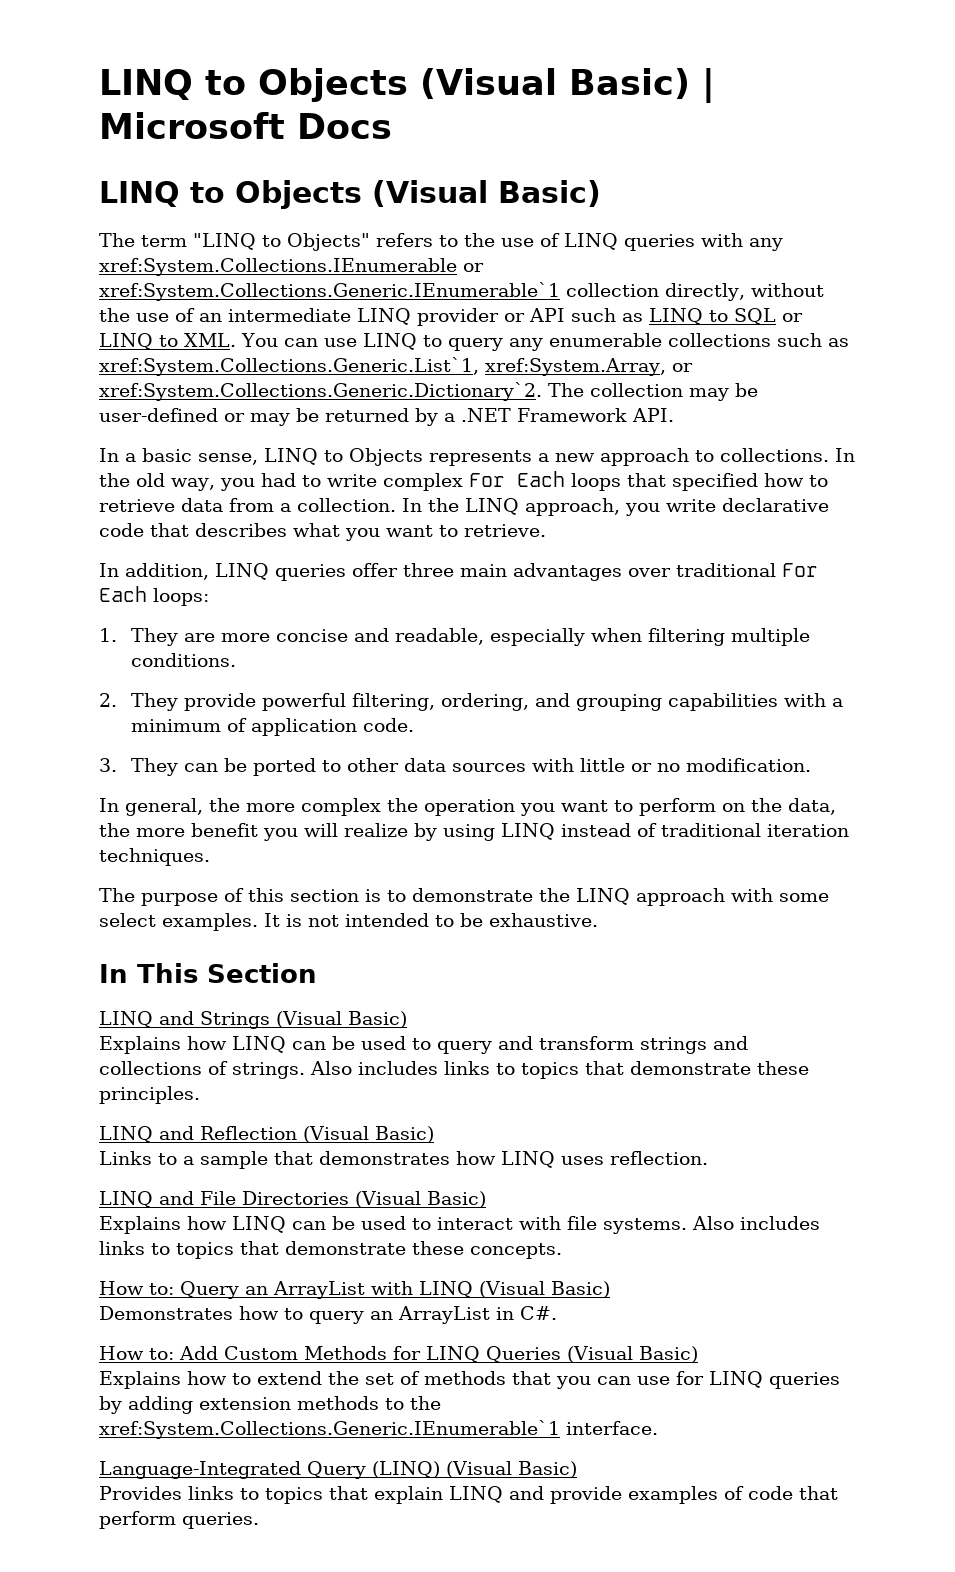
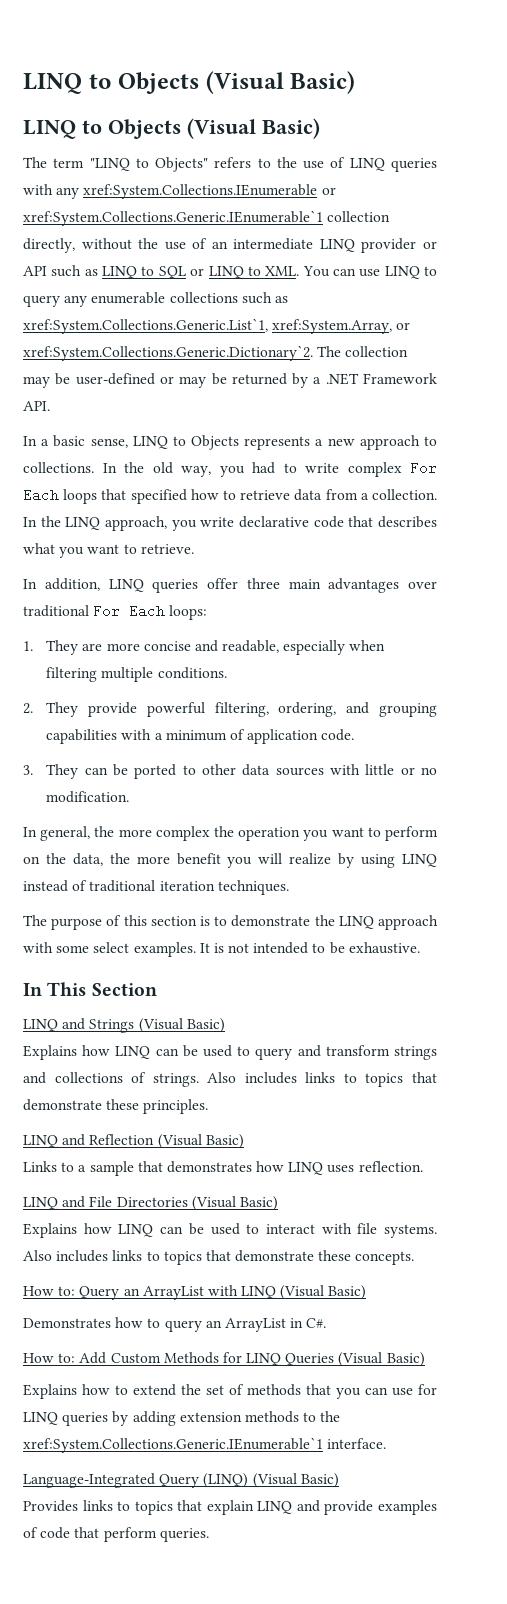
[99,68,715,103] [99,112,392,139] LINQ to Objects (Visual Basic) | Microsoft Docs -> [23,71,356,94] LINQ to Objects (Visual Basic)

